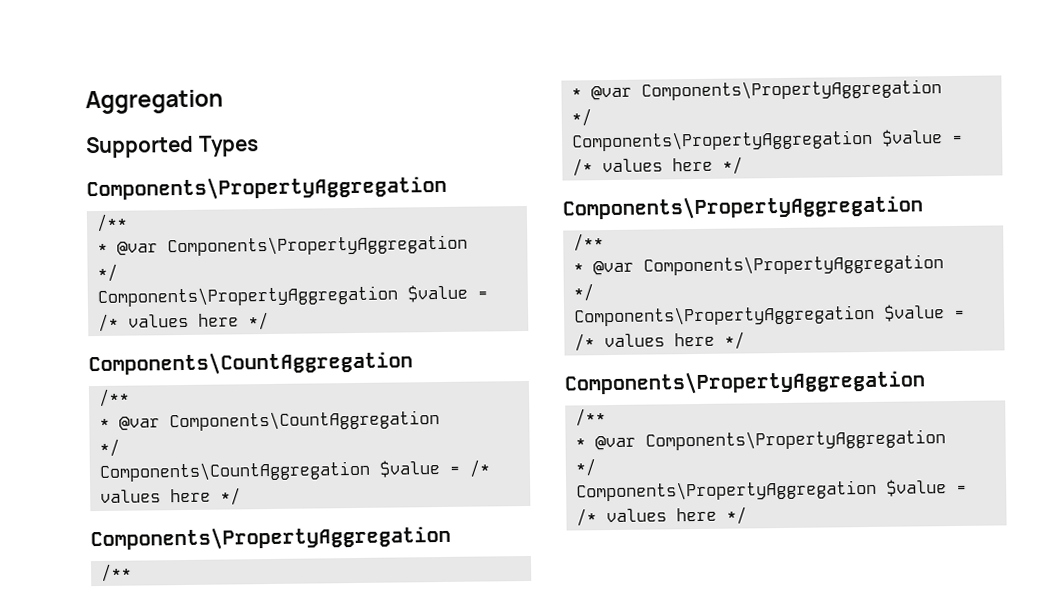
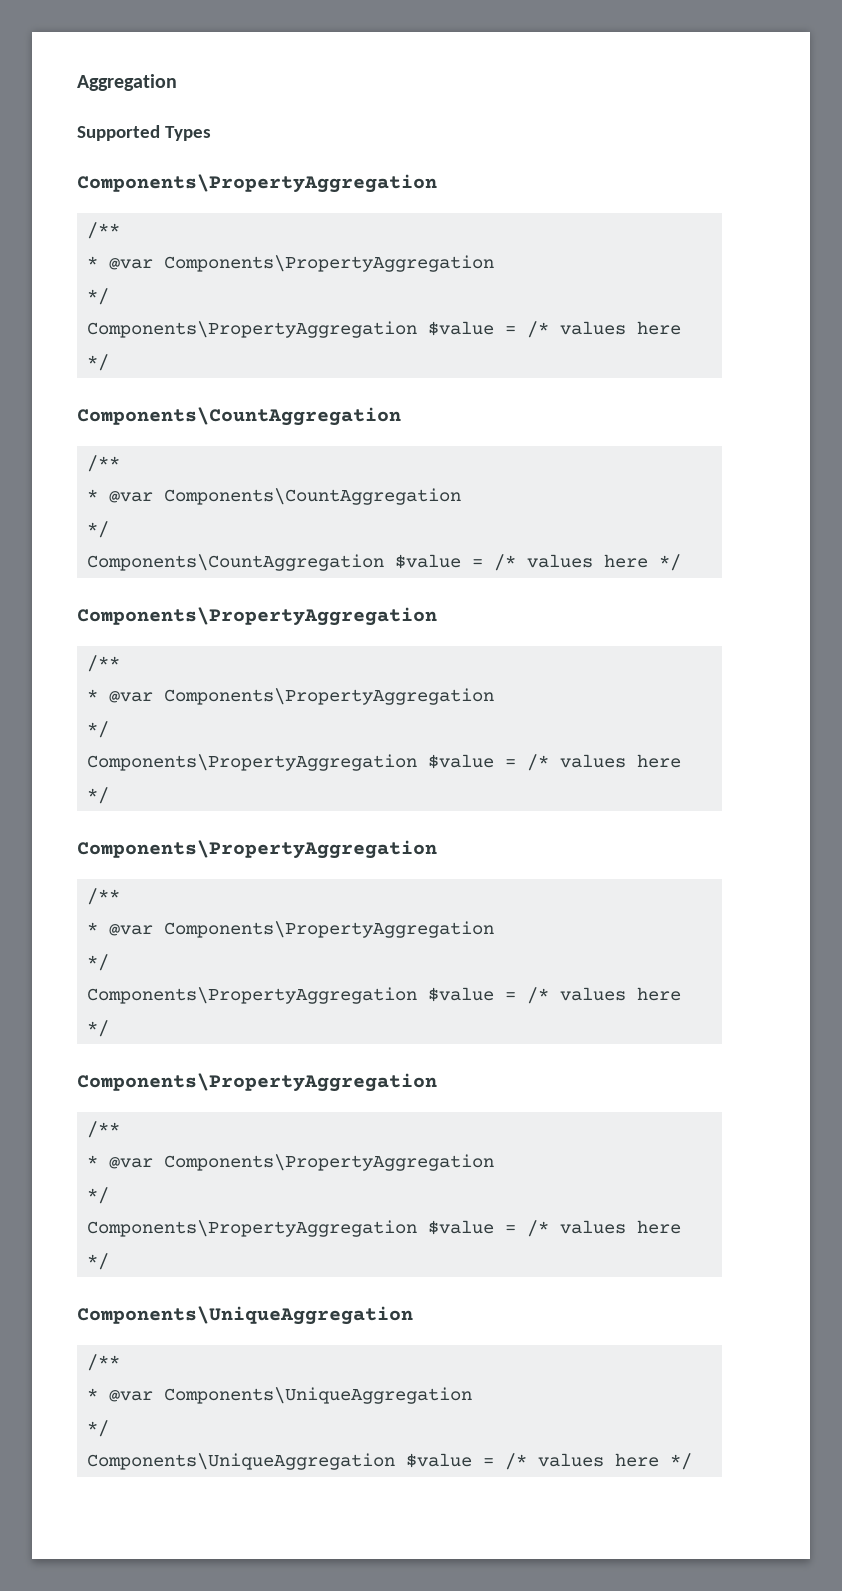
(748, 515) none -> [77,1306,413,1325] [87,1354,121,1371] [87,1387,473,1404] [87,1420,110,1437] [87,1453,693,1470] // Components\UniqueAggregation // /** // * @var Components\UniqueAggregation // */ // Components\UniqueAggregation $value = /* values here */

